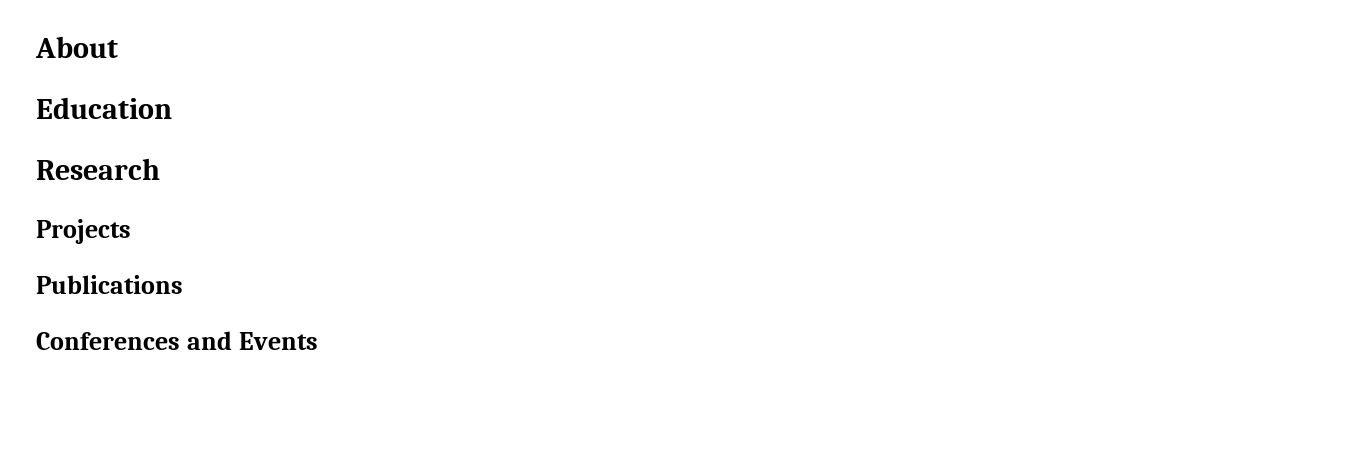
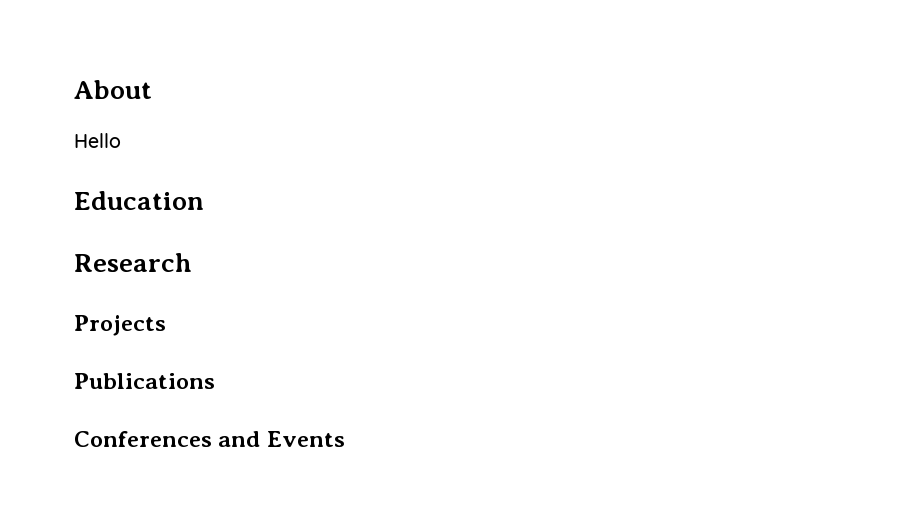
(118, 47) none -> [74,133,121,148] // Hello

